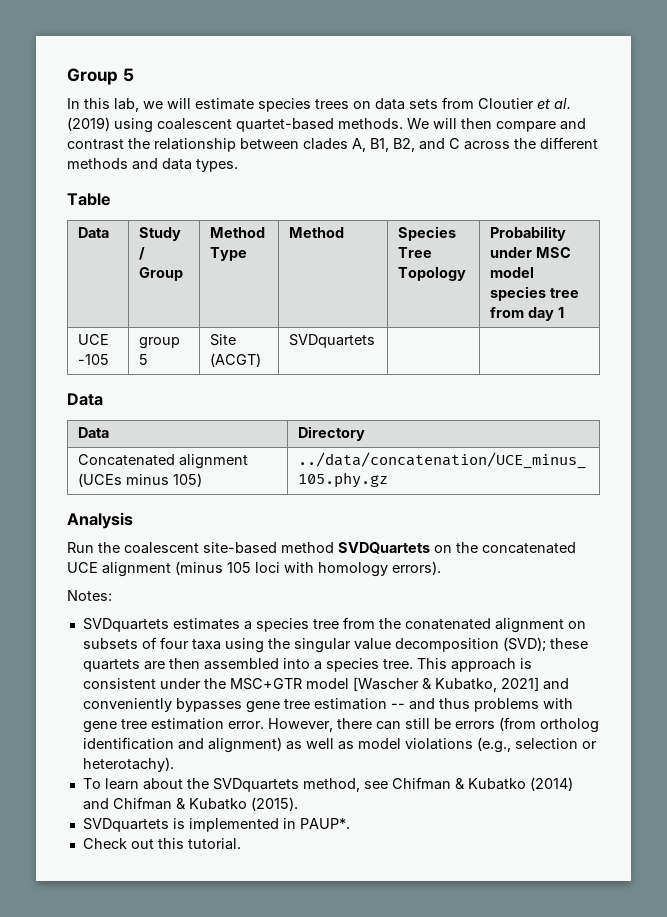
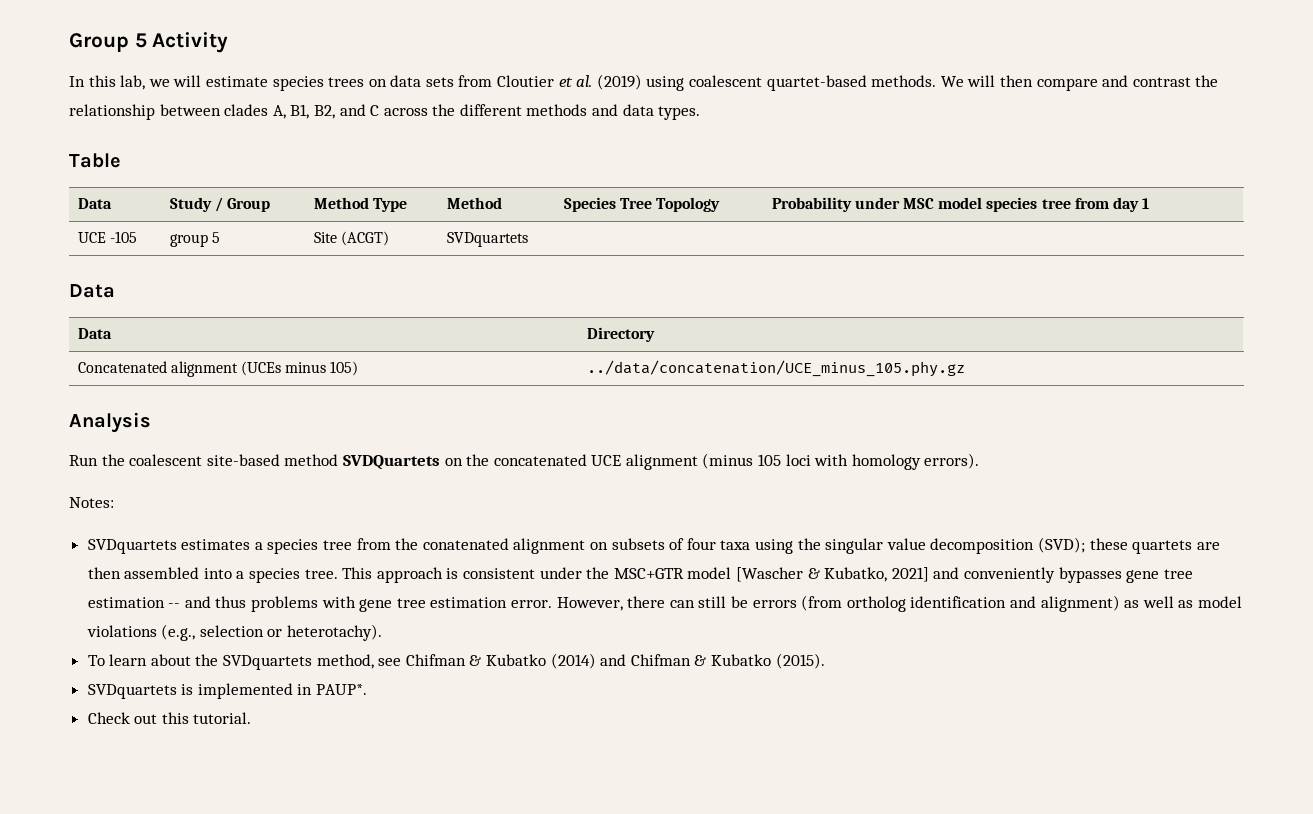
(134, 75) none -> [152,32,229,53] Activity

